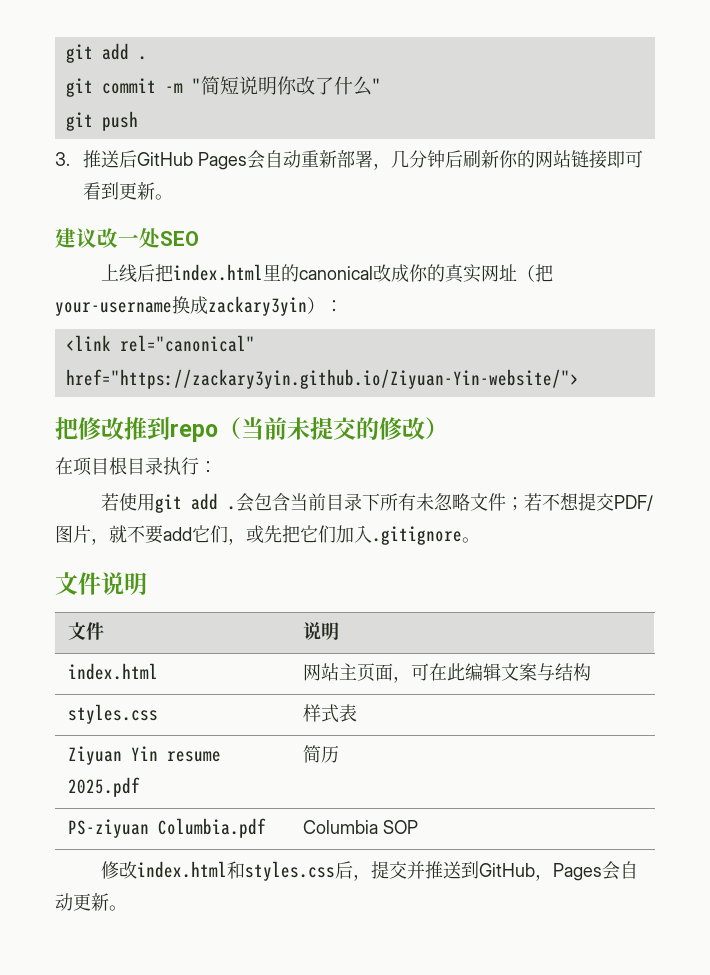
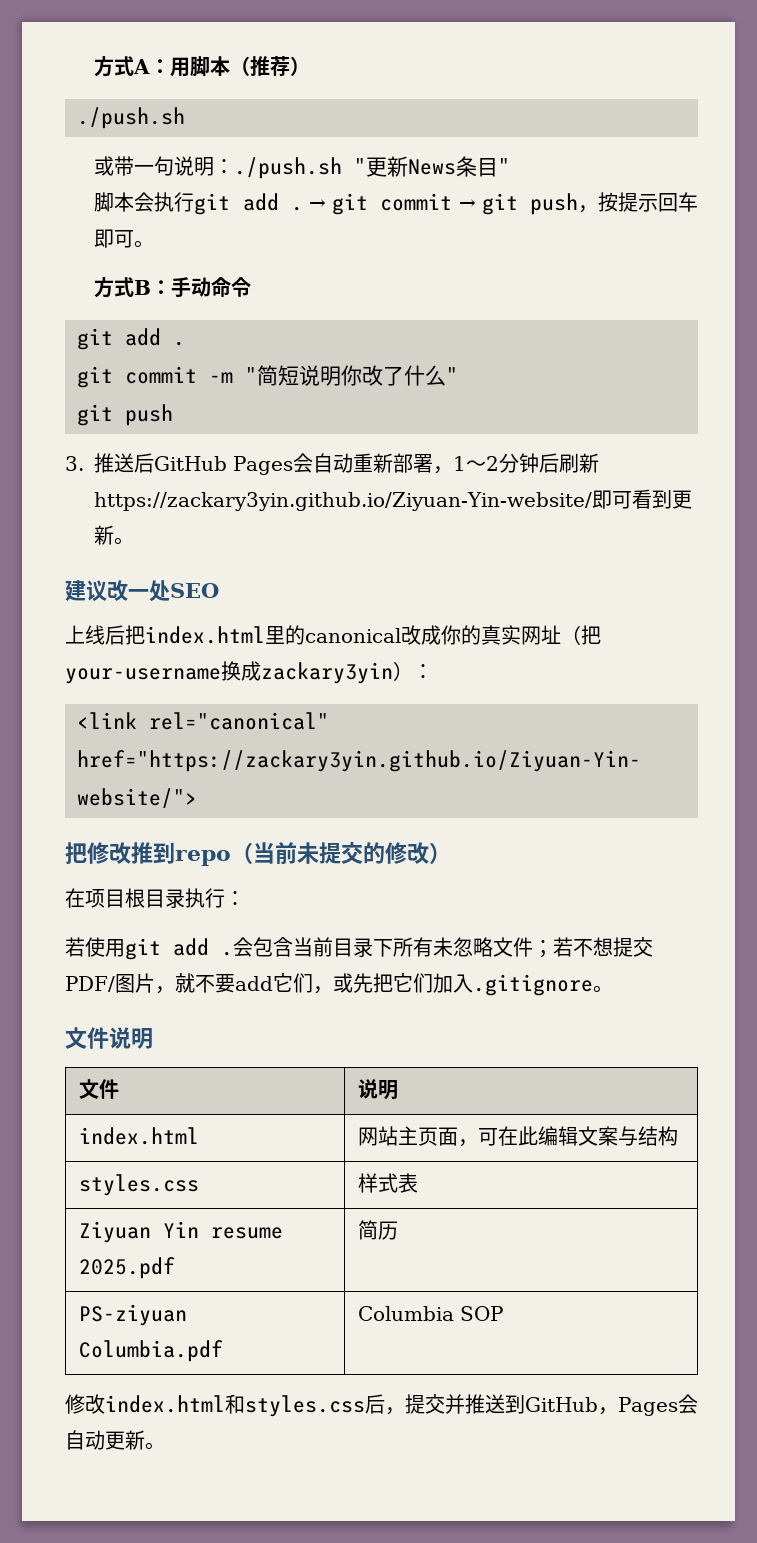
(65, 53) none -> [94,56,311,77] [77,107,185,129] [94,156,511,179] [94,192,698,215] [94,229,155,248] [94,277,252,298] 方式A：用脚本（推荐） // ./push.sh // 或带一句说明：./push.sh "更新News条目" // 脚本会执行git add . → git commit → git push，按提示回车即可。 // 方式B：手动命令 //
[390,150,607,169] 几分钟后刷新你的网站链接 -> [453,453,600,473] [94,492,593,511] 1～2分钟后刷新https://zackary3yin.github.io/Ziyuan-Yin-website/

